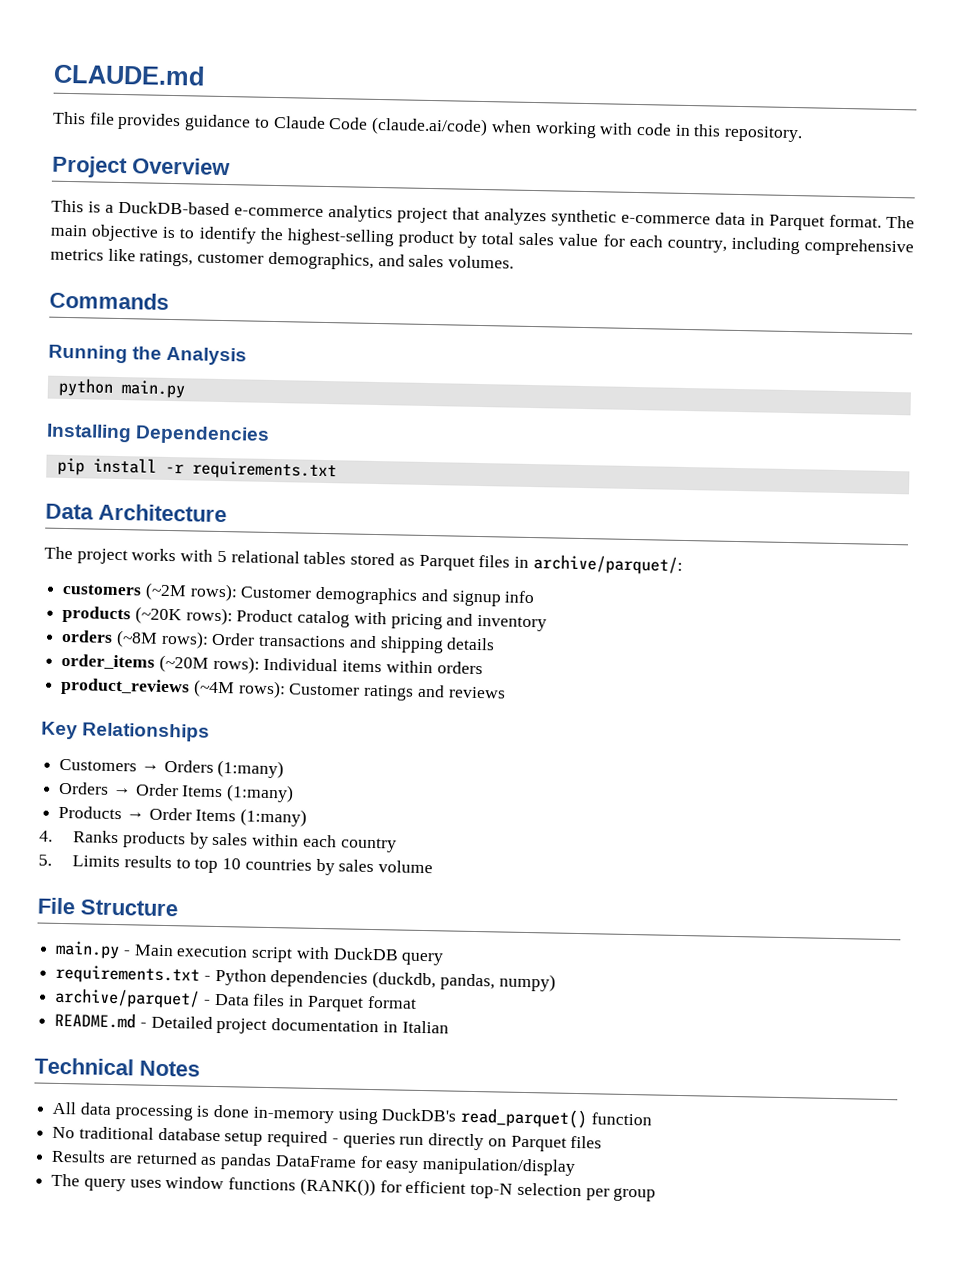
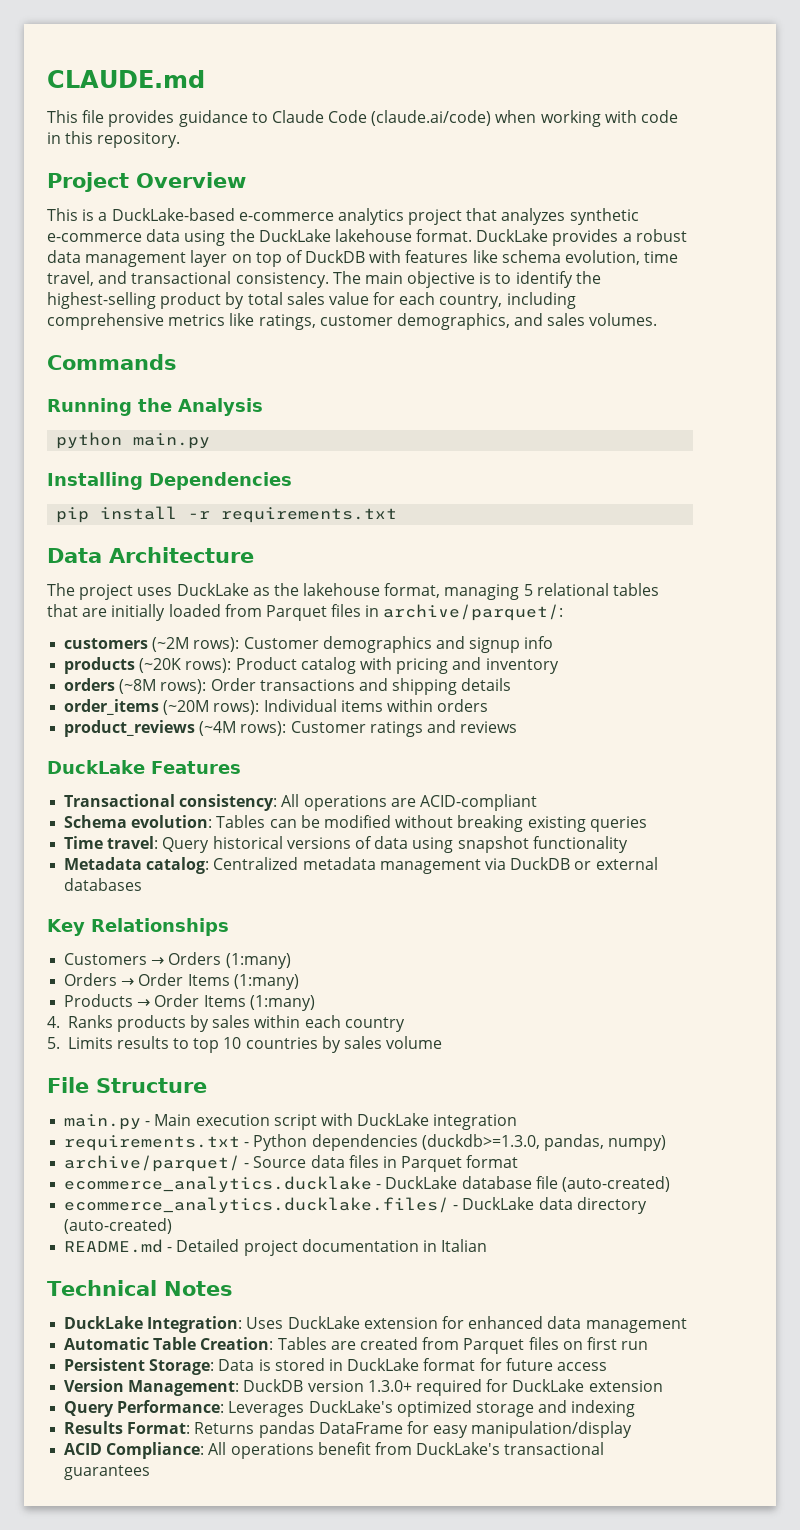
[118,200,230,216] DuckDB-based -> [111,208,235,221] DuckLake-based
[750,214,882,231] in Parquet format. -> [184,229,687,246] [47,250,679,267] [47,271,329,288] using the DuckLake lakehouse format. DuckLake provides a robust data management layer on top of DuckDB with features like schema evolution, time travel, and transactional consistency.
[131,548,415,566] works with 5 relational tables stored as -> [137,583,660,600] [47,604,262,621] uses DuckLake as the lakehouse format, managing 5 relational tables that are initially loaded from
(506, 692) none -> [47,760,241,774] [64,794,537,811] [64,815,647,832] [64,836,628,853] [64,857,658,874] [64,878,143,891] // DuckLake Features // Transactional consistency: All operations are ACID-compliant // Schema evolution: Tables can be modified without breaking existing queries // Time travel: Query historical versions of data using snapshot functionality // Metadata catalog: Centralized metadata management via DuckDB or external databases
[332,947,444,966] DuckDB query -> [357,1113,518,1130] DuckLake integration
[372,971,437,990] (duckdb, -> [421,1134,540,1150] (duckdb>=1.3.0,
[213,993,250,1006] Data -> [253,1155,345,1168] Source data
(417, 1002) none -> [64,1176,670,1193] [64,1197,647,1214] [64,1218,173,1234] // ecommerce_analytics.ducklake - DuckLake database file (auto-created) // ecommerce_analytics.ducklake.files/ - DuckLake data directory (auto-created)
[52,1101,652,1129] [52,1126,603,1152] [51,1149,218,1166] All data processing is done in-memory using DuckDB's read_parquet() function // No traditional database setup required - queries run directly on Parquet files // Results are returned as -> [64,1316,687,1333] [64,1337,649,1354] [64,1358,607,1375] [64,1379,663,1396] [64,1400,636,1417] [64,1421,255,1434] DuckLake Integration: Uses DuckLake extension for enhanced data management // Automatic Table Creation: Tables are created from Parquet files on first run // Persistent Storage: Data is stored in DuckLake format for future access // Version Management: DuckDB version 1.3.0+ required for DuckLake extension // Query Performance: Leverages DuckLake's optimized storage and indexing // Results Format: Returns
[51,1173,657,1202] The query uses window functions (RANK()) for efficient top-N selection per group -> [64,1442,605,1459] [64,1465,151,1480] ACID Compliance: All operations benefit from DuckLake's transactional guarantees

